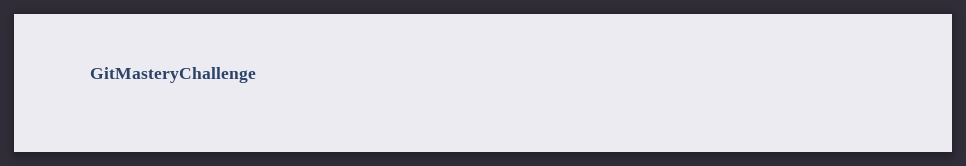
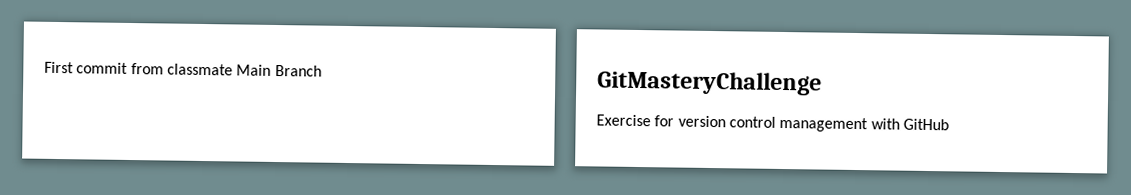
[90,67,256,83] GitMasteryChallenge -> [44,61,322,77] [597,70,822,96] [596,114,949,133] First commit from classmate Main Branch // GitMasteryChallenge // Exercise for version control management with GitHub

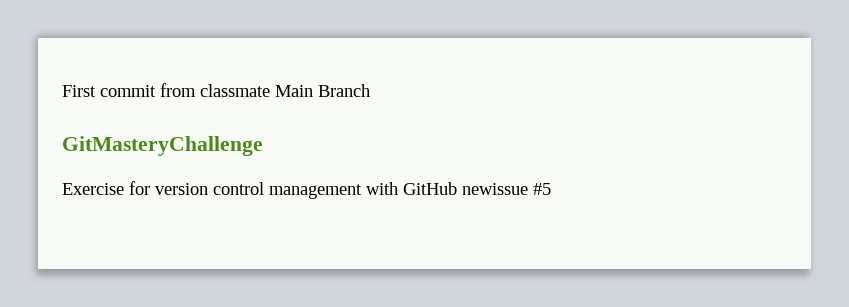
(949, 124) none -> [462,183,551,195] newissue #5

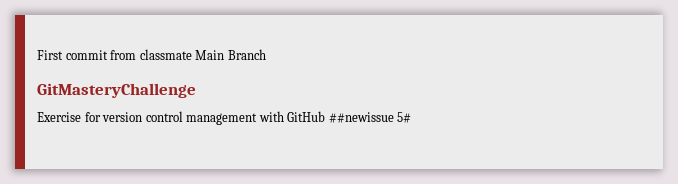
[462,183,551,195] newissue #5 -> [328,112,412,123] ##newissue 5#

